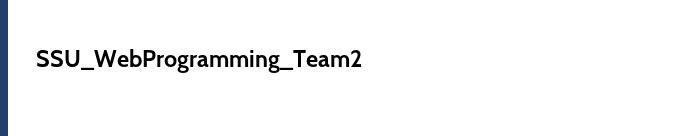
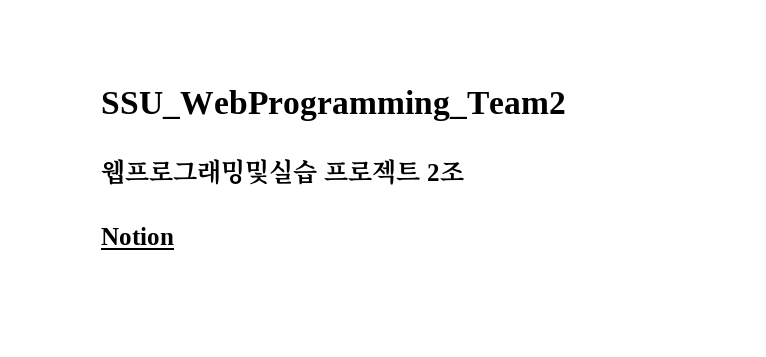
(362, 61) none -> [101,159,464,185] [101,227,174,245] // 웹프로그래밍및실습 프로젝트 2조 // Notion

